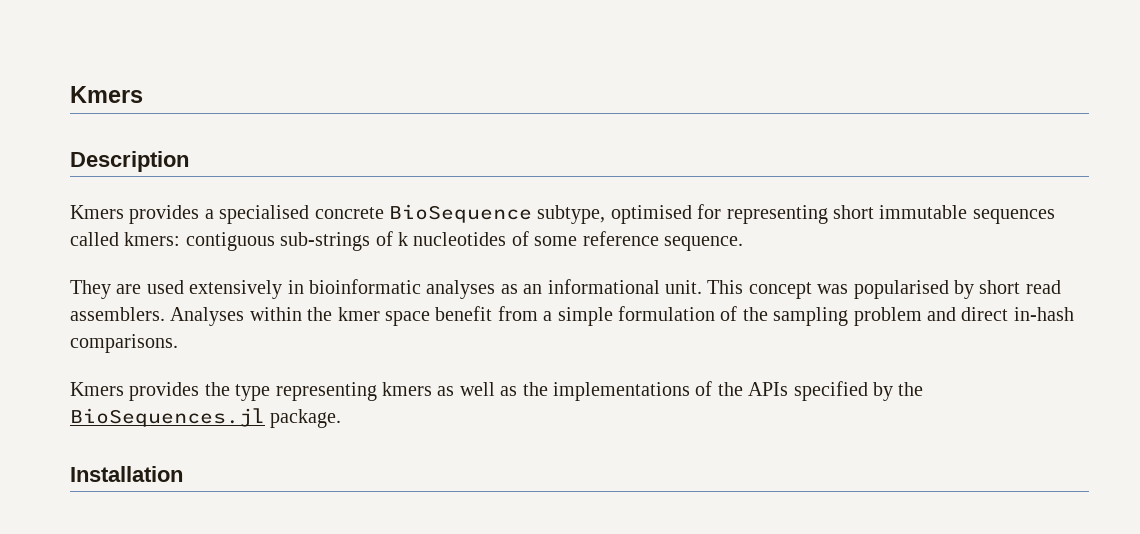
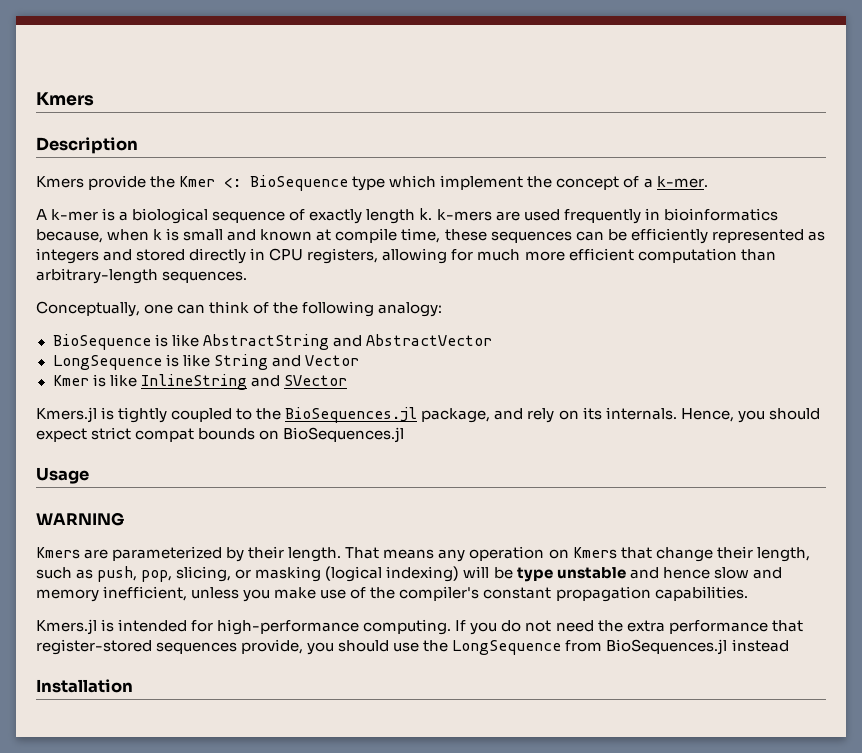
[129,204,1055,224] [70,231,743,251] [70,279,1061,299] [70,306,1074,326] [70,334,178,353] [70,381,924,401] [70,408,342,428] provides a specialised concrete BioSequence subtype, optimised for representing short immutable sequences called kmers: contiguous sub-strings of k nucleotides of some reference sequence. // They are used extensively in bioinformatic analyses as an informational unit. This concept was popularised by short read assemblers. Analyses within the kmer space benefit from a simple formulation of the sampling problem and direct in-hash comparisons. // Kmers provides the type representing kmers as well as the implementations of the APIs specified by the BioSequences.jl package. -> [88,175,708,191] [36,208,778,224] [36,228,825,244] [36,248,776,264] [36,268,248,284] [36,301,443,317] [52,334,492,350] [52,354,359,370] [52,374,347,390] [36,407,820,423] [36,427,405,443] [36,467,89,484] [36,512,124,526] [36,546,810,562] [36,566,782,582] [36,586,748,602] [36,619,803,635] [36,639,789,655] provide the Kmer <: BioSequence type which implement the concept of a k-mer. // A k-mer is a biological sequence of exactly length k. k-mers are used frequently in bioinformatics because, when k is small and known at compile time, these sequences can be efficiently represented as integers and stored directly in CPU registers, allowing for much more efficient computation than arbitrary-length sequences. // Conceptually, one can think of the following analogy: // BioSequence is like AbstractString and AbstractVector // LongSequence is like String and Vector // Kmer is like InlineString and SVector // Kmers.jl is tightly coupled to the BioSequences.jl package, and rely on its internals. Hence, you should expect strict compat bounds on BioSequences.jl // Usage // WARNING // Kmers are parameterized by their length. That means any operation on Kmers that change their length, such as push, pop, slicing, or masking (logical indexing) will be type unstable and hence slow and memory inefficient, unless you make use of the compiler's constant propagation capabilities. // Kmers.jl is intended for high-performance computing. If you do not need the extra performance that register-stored sequences provide, you should use the LongSequence from BioSequences.jl instead

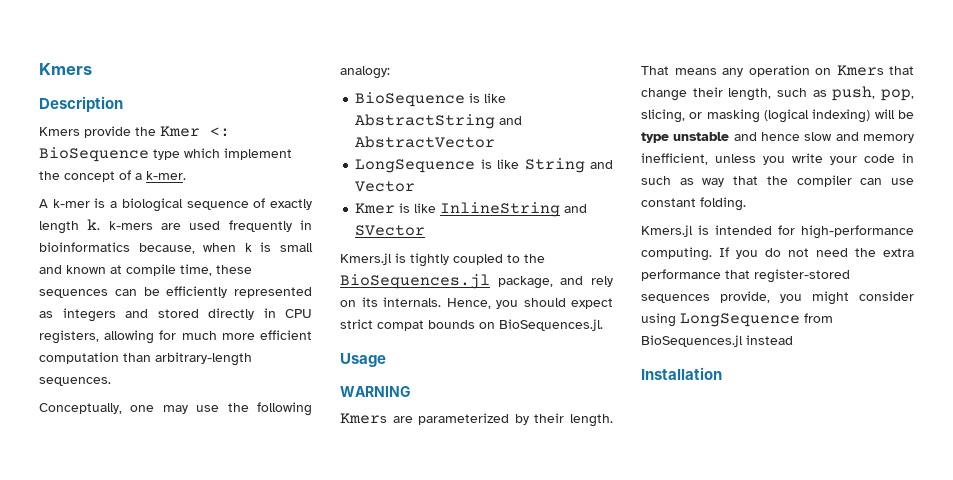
[177,301,270,314] can think of -> [162,405,220,414] may use
[283,427,405,443] BioSequences.jl -> [499,319,603,331] BioSequences.jl.
[274,586,748,602] make use of the compiler's constant propagation capabilities. -> [792,153,914,165] [641,175,914,187] [641,197,746,211] write your code in such as way that the compiler can use constant folding.
[338,640,449,652] should use the -> [812,291,914,305] [641,313,676,327] might consider using

